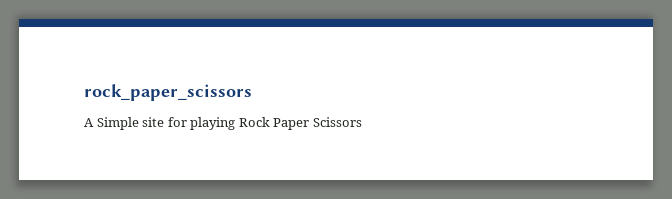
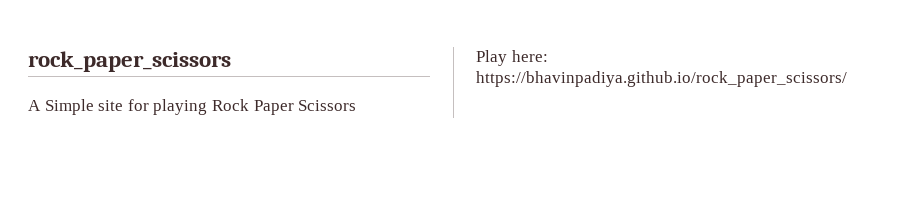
(362, 122) none -> [476,50,548,66] [476,71,847,87] // Play here: https://bhavinpadiya.github.io/rock_paper_scissors/

